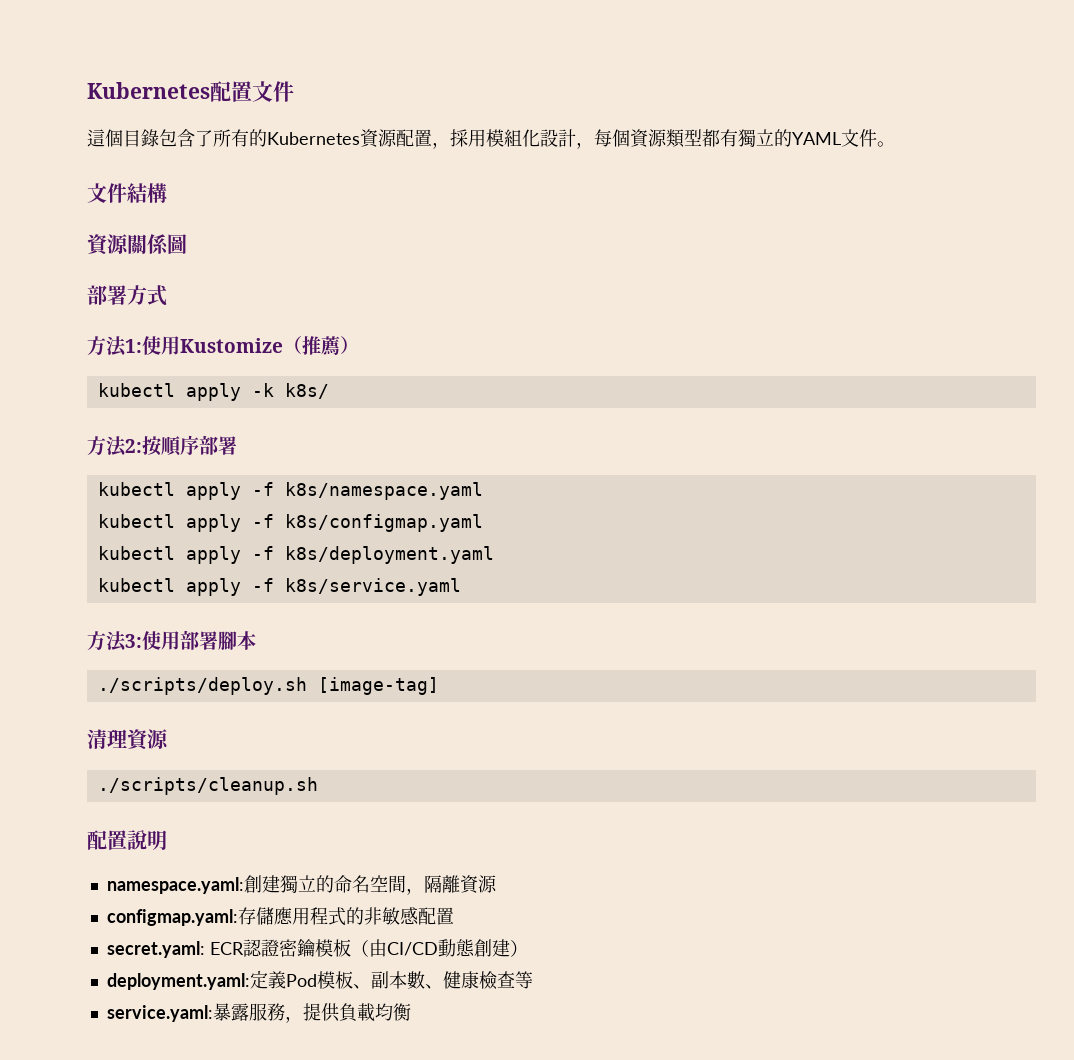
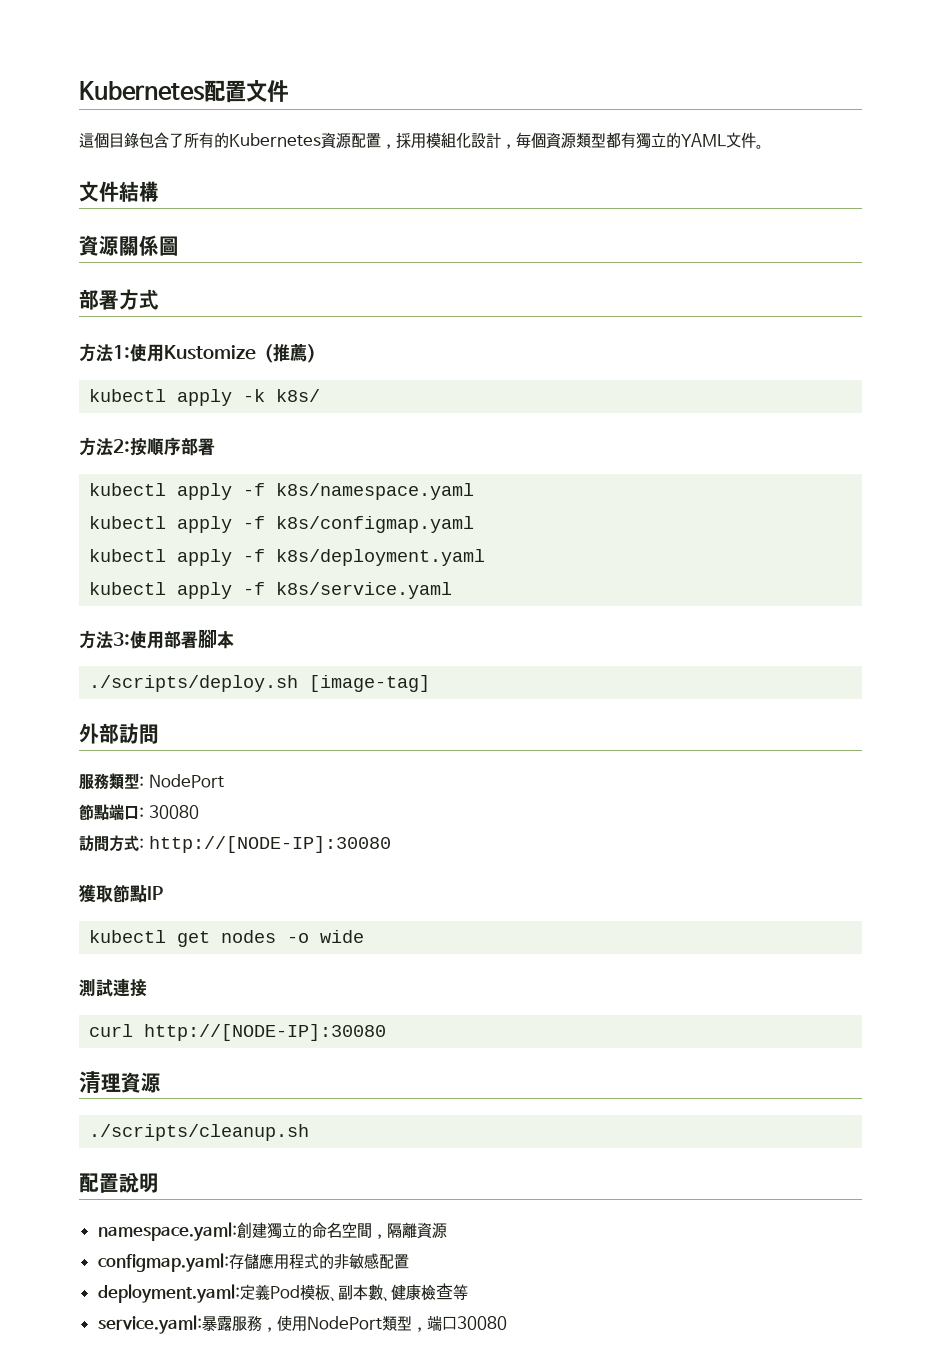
(439, 686) none -> [79,723,159,744] [79,773,224,790] [79,804,199,821] [79,835,391,853] [79,884,163,903] [89,930,365,947] [79,978,147,997] [89,1024,387,1041] // 外部訪問 // 服務類型: NodePort // 節點端口: 30080 // 訪問方式: http://[NODE-IP]:30080 // 獲取節點IP // kubectl get nodes -o wide // 測試連接 // curl http://[NODE-IP]:30080
[106,939,528,958] // secret.yaml: ECR認證密鑰模板（由CI/CD動態創建） -> (409, 1261) none
[302,1003,411,1022] 提供負載均衡 -> [276,1315,507,1332] 使用NodePort類型，端口30080

